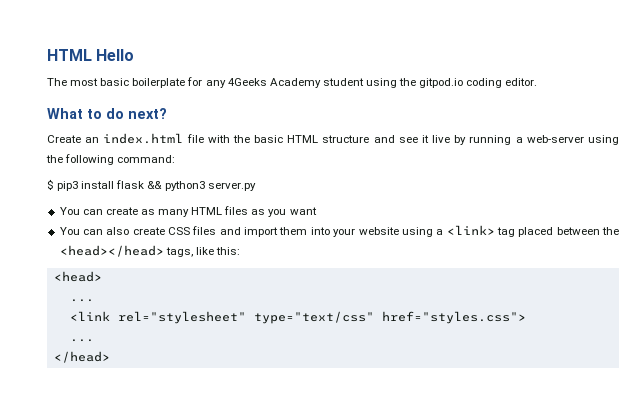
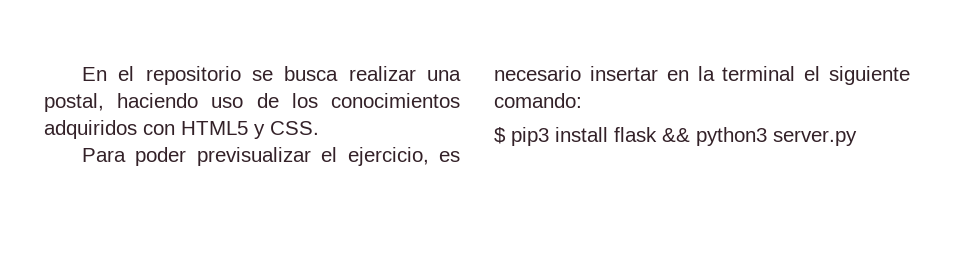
[47,49,135,61] [47,77,538,88] [47,108,167,119] [47,133,620,145] [46,154,176,165] HTML Hello // The most basic boilerplate for any 4Geeks Academy student using the gitpod.io coding editor. // What to do next? // Create an index.html file with the basic HTML structure and see it live by running a web-server using the following command: -> [81,66,461,85] [44,93,460,112] [44,120,319,139] [81,147,460,166] [494,66,910,85] [494,93,582,108] En el repositorio se busca realizar una postal, haciendo uso de los conocimientos adquiridos con HTML5 y CSS. // Para poder previsualizar el ejercicio, es necesario insertar en la terminal el siguiente comando:
[59,206,317,217] [59,225,619,237] [59,245,240,257] [53,271,102,282] [69,299,94,302] [69,311,526,324] [69,339,94,342] [53,351,110,363] // You can create as many HTML files as you want // You can also create CSS files and import them into your website using a <link> tag placed between the <head></head> tags, like this: // <head> // ... // <link rel="stylesheet" type="text/css" href="styles.css"> // ... // </head> -> (857, 138) none

